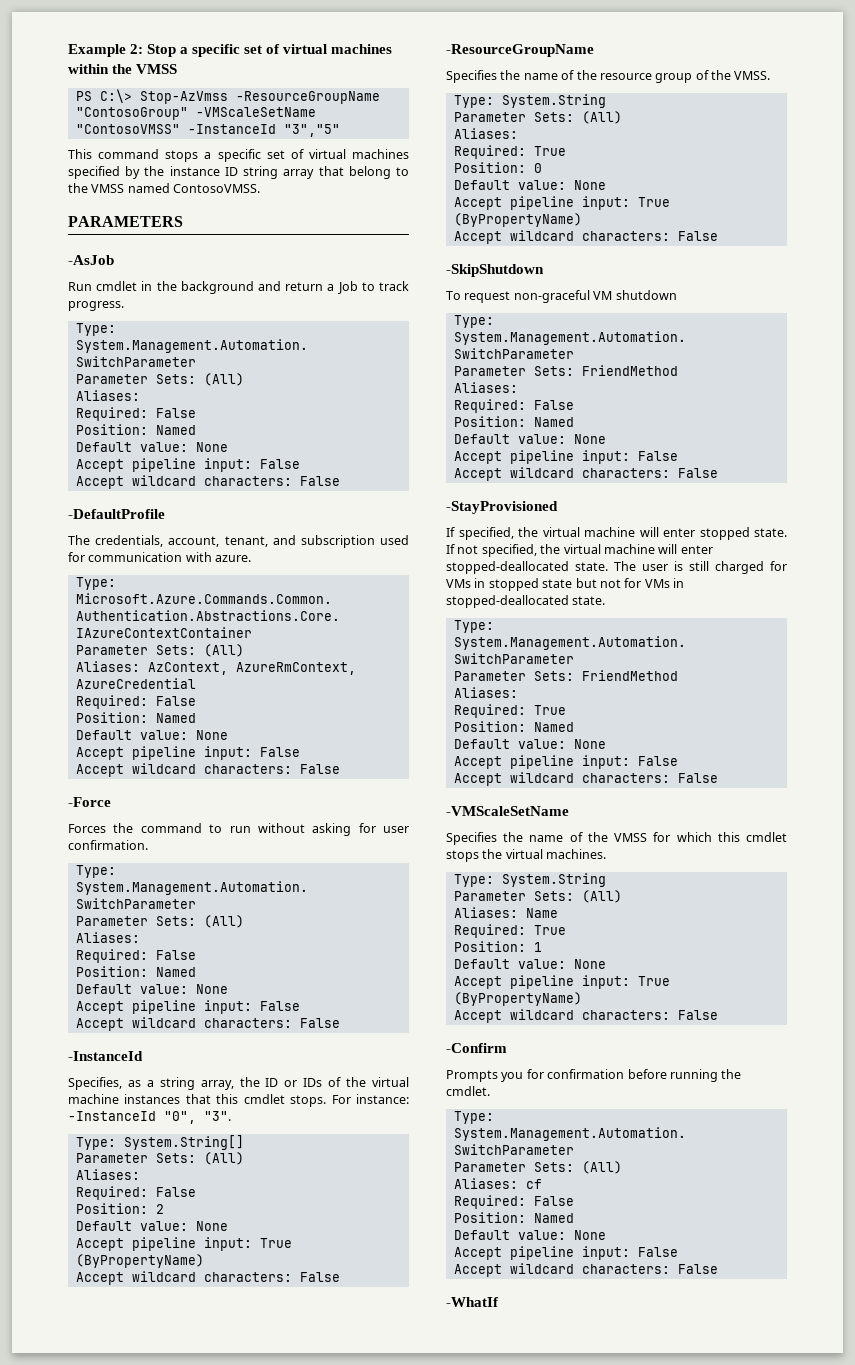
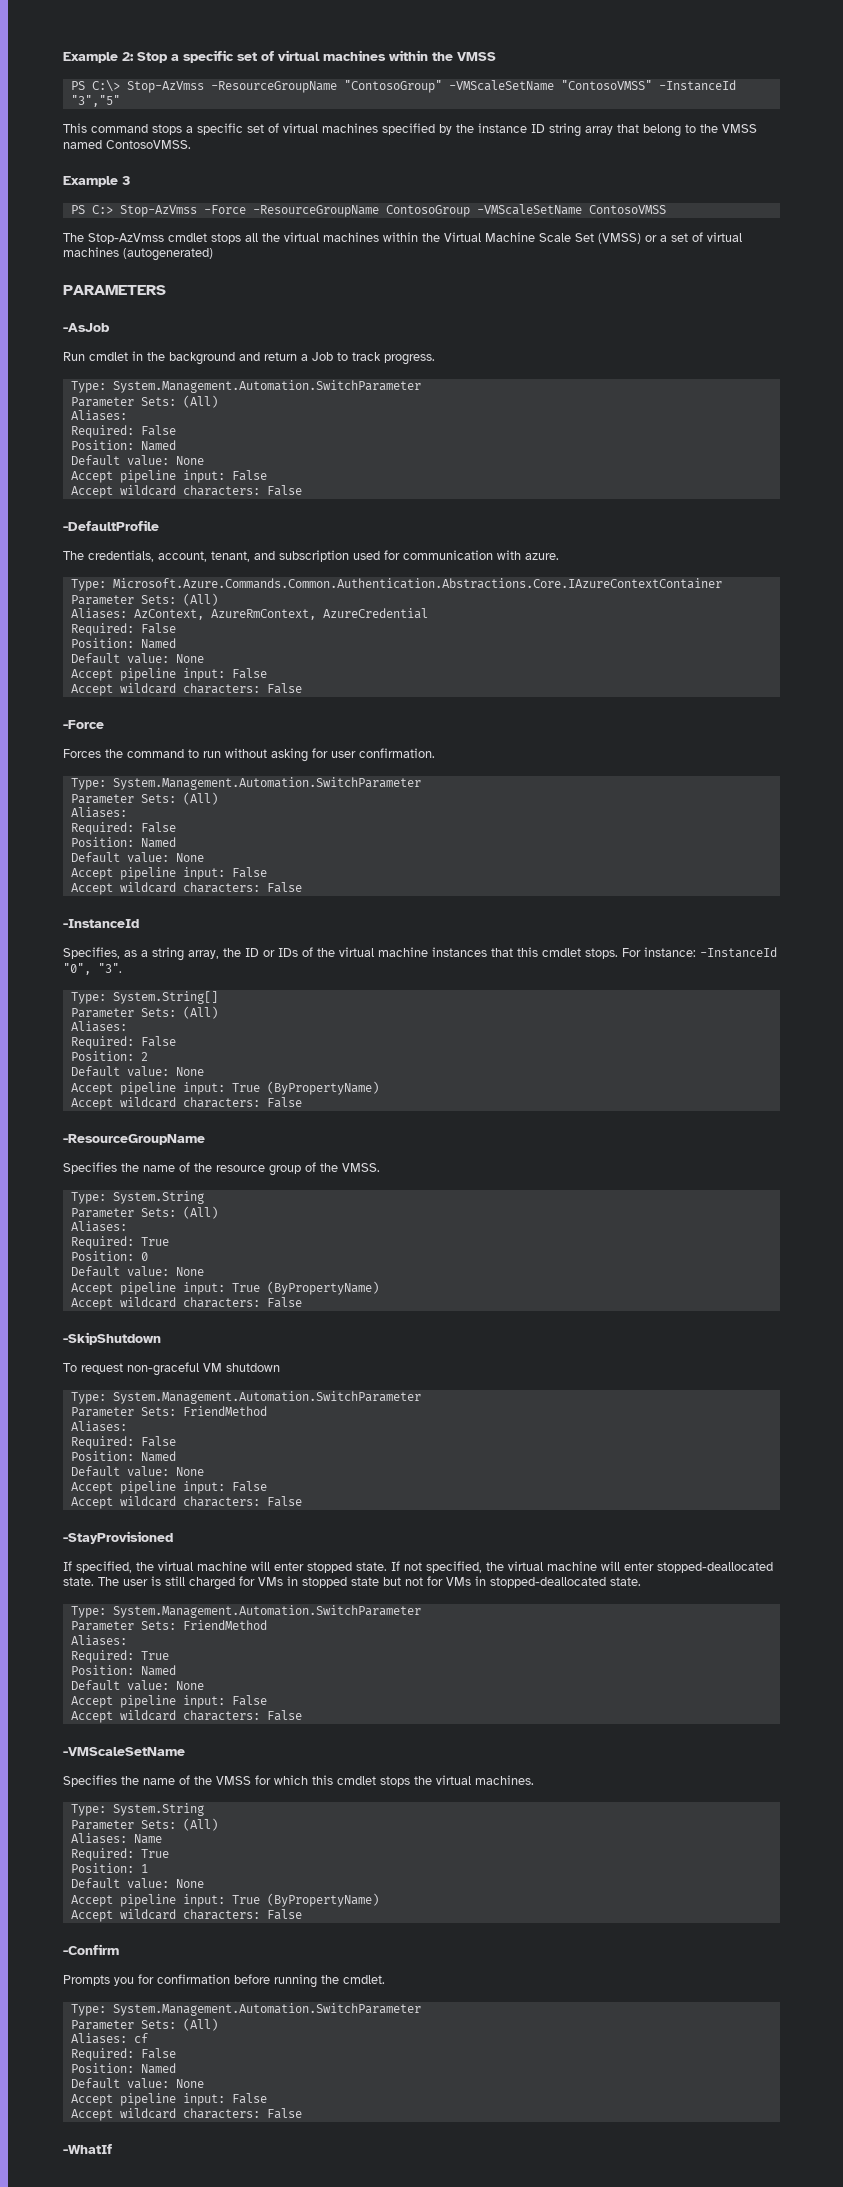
(261, 188) none -> [63,176,130,187] [70,204,666,217] [63,232,742,244] [63,247,213,261] // Example 3 // PS C:> Stop-AzVmss -Force -ResourceGroupName ContosoGroup -VMScaleSetName ContosoVMSS // The Stop-AzVmss cmdlet stops all the virtual machines within the Virtual Machine Scale Set (VMSS) or a set of virtual machines (autogenerated)

